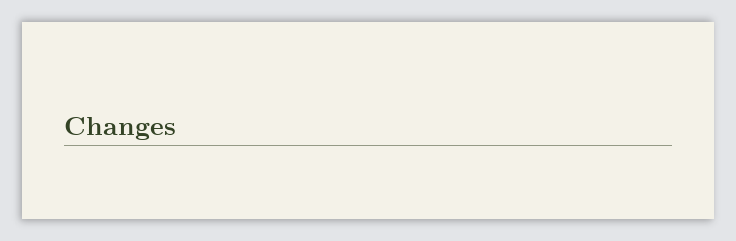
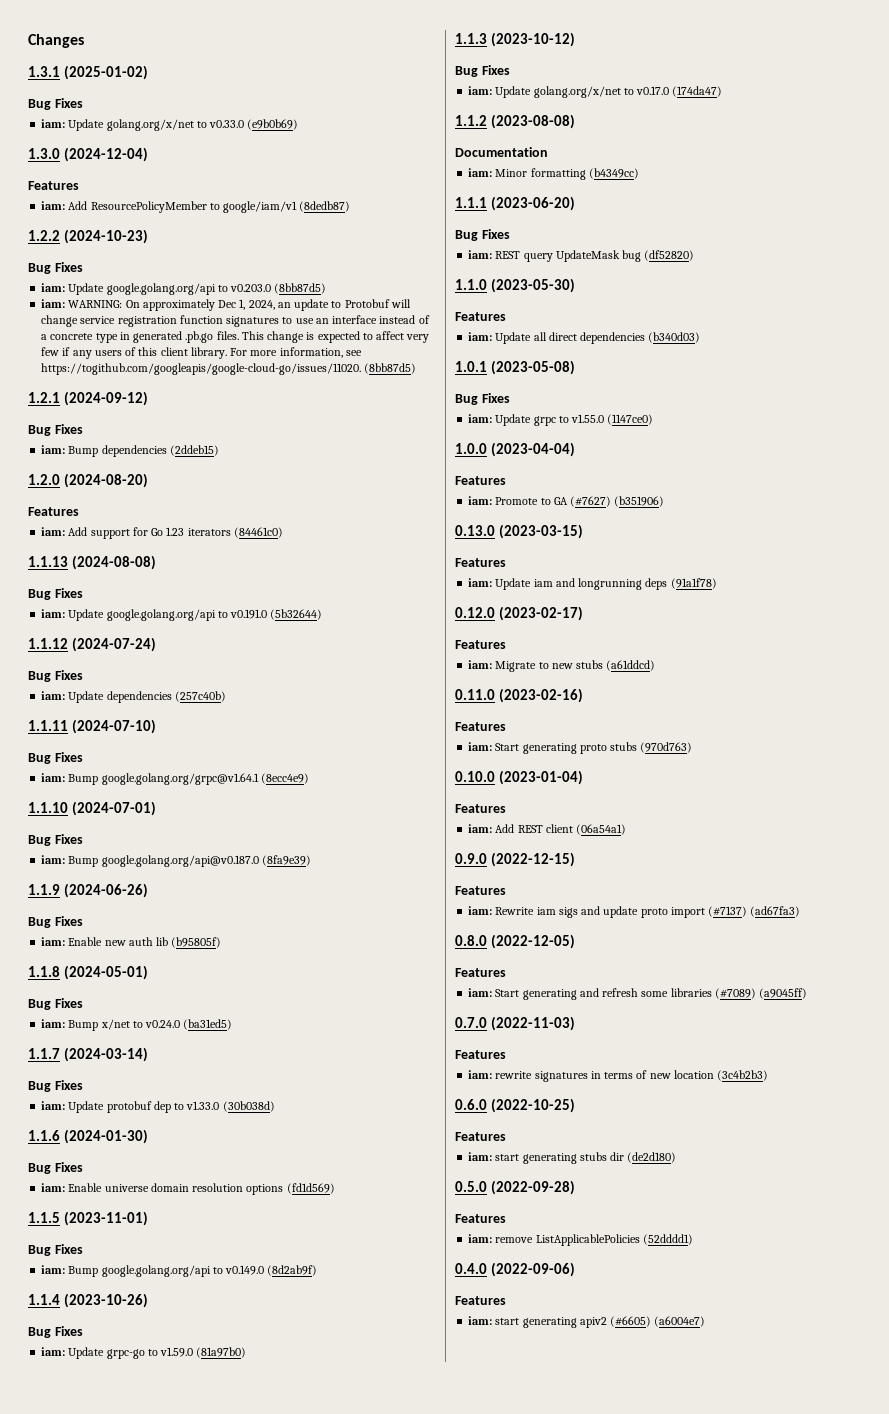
(176, 128) none -> [28,65,148,80] [28,98,83,110] [41,119,299,131] [28,147,148,162] [28,181,79,190] [41,201,351,213] [28,229,148,244] [28,262,83,274] [41,283,327,295] [41,299,411,311] [41,315,430,327] [41,331,430,343] [41,347,362,359] [41,363,417,375] [28,391,148,406] [28,424,83,436] [41,445,219,457] [28,473,148,488] [28,507,79,516] [41,527,283,539] [28,555,156,570] [28,588,83,600] [41,609,323,621] [28,637,156,652] [28,670,83,682] [41,691,226,703] [28,719,156,734] [28,752,83,764] [41,773,309,785] [28,801,156,816] [28,834,83,846] [41,855,311,867] [28,883,148,898] [28,916,83,928] [41,937,222,948] [28,965,148,980] [28,998,83,1010] [41,1019,233,1031] [28,1047,148,1062] [28,1080,83,1092] [41,1101,275,1113] [28,1129,148,1144] [28,1162,83,1174] [41,1183,335,1195] [28,1211,148,1226] [28,1244,83,1256] [41,1265,318,1277] [28,1293,148,1308] [28,1326,83,1338] [41,1347,247,1359] [455,32,575,47] [455,65,510,77] [468,86,723,98] [455,114,575,129] [455,147,548,157] [468,168,639,180] [455,196,575,211] [455,229,510,241] [468,250,695,262] [455,278,575,293] [455,312,506,321] [468,332,701,344] [455,360,575,375] [455,393,510,405] [468,414,654,426] [455,442,575,457] [455,476,506,485] [468,496,665,507] [455,524,583,539] [455,558,506,567] [468,578,717,590] [455,606,583,621] [455,640,506,649] [468,660,656,672] [455,688,583,703] [455,722,506,731] [468,742,693,754] [455,770,583,785] [455,804,506,813] [468,824,627,835] [455,852,575,867] [455,886,506,895] [468,906,801,918] [455,934,575,949] [455,968,506,977] [468,988,808,1000] [455,1016,575,1031] [455,1050,506,1059] [468,1070,769,1082] [455,1098,575,1113] [455,1132,506,1141] [468,1152,677,1164] [455,1180,575,1195] [455,1214,506,1223] [468,1234,693,1246] [455,1262,575,1277] [455,1296,506,1305] [468,1316,706,1328] // 1.3.1 (2025-01-02) // Bug Fixes // iam: Update golang.org/x/net to v0.33.0 (e9b0b69) // 1.3.0 (2024-12-04) // Features // iam: Add ResourcePolicyMember to google/iam/v1 (8dedb87) // 1.2.2 (2024-10-23) // Bug Fixes // iam: Update google.golang.org/api to v0.203.0 (8bb87d5) // iam: WARNING: On approximately Dec 1, 2024, an update to Protobuf will change service registration function signatures to use an interface instead of a concrete type in generated .pb.go files. This change is expected to affect very few if any users of this client library. For more information, see https://togithub.com/googleapis/google-cloud-go/issues/11020. (8bb87d5) // 1.2.1 (2024-09-12) // Bug Fixes // iam: Bump dependencies (2ddeb15) // 1.2.0 (2024-08-20) // Features // iam: Add support for Go 1.23 iterators (84461c0) // 1.1.13 (2024-08-08) // Bug Fixes // iam: Update google.golang.org/api to v0.191.0 (5b32644) // 1.1.12 (2024-07-24) // Bug Fixes // iam: Update dependencies (257c40b) // 1.1.11 (2024-07-10) // Bug Fixes // iam: Bump google.golang.org/grpc@v1.64.1 (8ecc4e9) // 1.1.10 (2024-07-01) // Bug Fixes // iam: Bump google.golang.org/api@v0.187.0 (8fa9e39) // 1.1.9 (2024-06-26) // Bug Fixes // iam: Enable new auth lib (b95805f) // 1.1.8 (2024-05-01) // Bug Fixes // iam: Bump x/net to v0.24.0 (ba31ed5) // 1.1.7 (2024-03-14) // Bug Fixes // iam: Update protobuf dep to v1.33.0 (30b038d) // 1.1.6 (2024-01-30) // Bug Fixes // iam: Enable universe domain resolution options (fd1d569) // 1.1.5 (2023-11-01) // Bug Fixes // iam: Bump google.golang.org/api to v0.149.0 (8d2ab9f) // 1.1.4 (2023-10-26) // Bug Fixes // iam: Update grpc-go to v1.59.0 (81a97b0) // 1.1.3 (2023-10-12) // Bug Fixes // iam: Update golang.org/x/net to v0.17.0 (174da47) // 1.1.2 (2023-08-08) // Documentation // iam: Minor formatting (b4349cc) // 1.1.1 (2023-06-20) // Bug Fixes // iam: REST query UpdateMask bug (df52820) // 1.1.0 (2023-05-30) // Features // iam: Update all direct dependencies (b340d03) // 1.0.1 (2023-05-08) // Bug Fixes // iam: Update grpc to v1.55.0 (1147ce0) // 1.0.0 (2023-04-04) // Features // iam: Promote to GA (#7627) (b351906) // 0.13.0 (2023-03-15) // Features // iam: Update iam and longrunning deps (91a1f78) // 0.12.0 (2023-02-17) // Features // iam: Migrate to new stubs (a61ddcd) // 0.11.0 (2023-02-16) // Features // iam: Start generating proto stubs (970d763) // 0.10.0 (2023-01-04) // Features // iam: Add REST client (06a54a1) // 0.9.0 (2022-12-15) // Features // iam: Rewrite iam sigs and update proto import (#7137) (ad67fa3) // 0.8.0 (2022-12-05) // Features // iam: Start generating and refresh some libraries (#7089) (a9045ff) // 0.7.0 (2022-11-03) // Features // iam: rewrite signatures in terms of new location (3c4b2b3) // 0.6.0 (2022-10-25) // Features // iam: start generating stubs dir (de2d180) // 0.5.0 (2022-09-28) // Features // iam: remove ListApplicablePolicies (52dddd1) // 0.4.0 (2022-09-06) // Features // iam: start generating apiv2 (#6605) (a6004e7)

